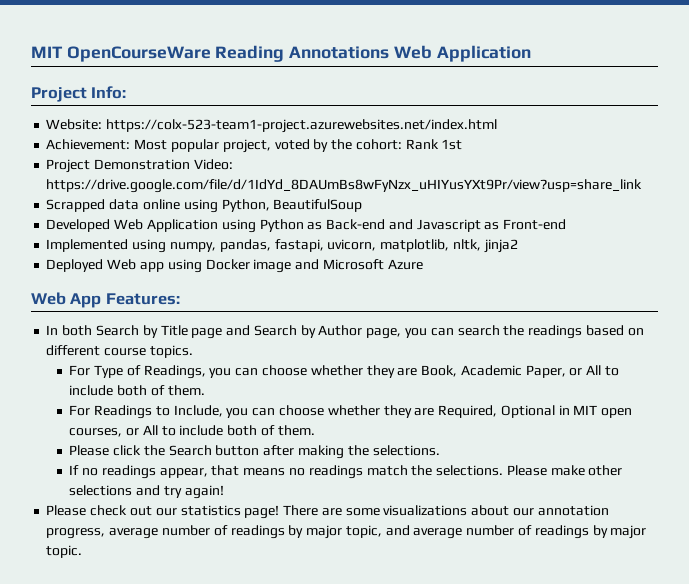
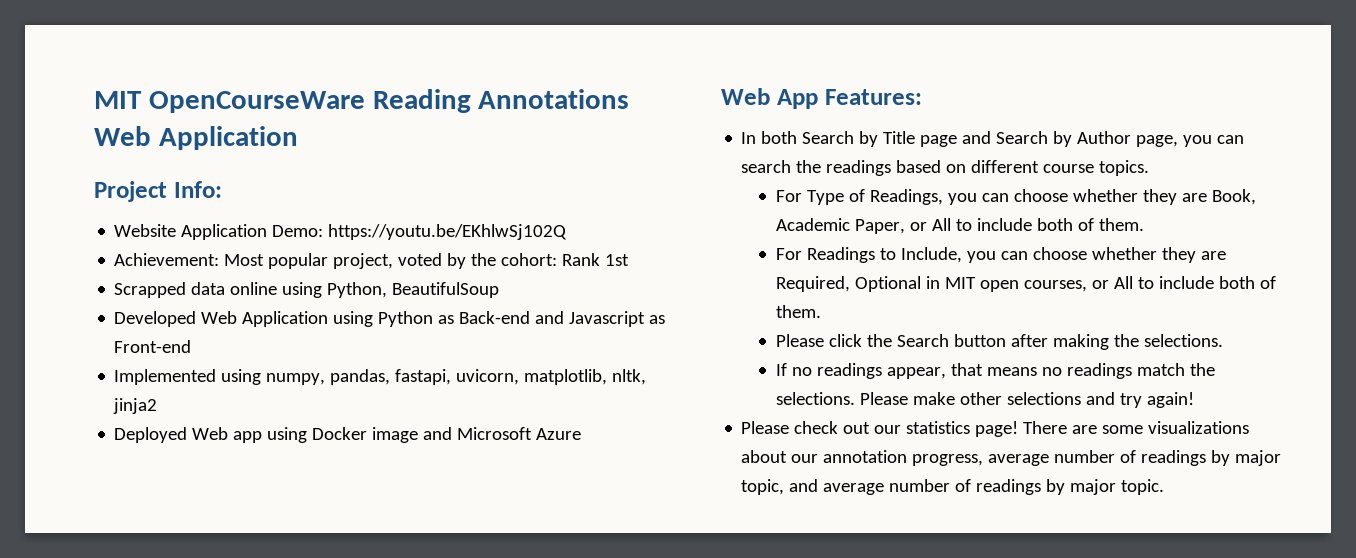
[46,119,498,133] Website: https://colx-523-team1-project.azurewebsites.net/index.html -> [114,224,568,240] Website Application Demo: https://youtu.be/EKhlwSj102Q
[46,159,233,173] [46,179,643,193] // Project Demonstration Video: https://drive.google.com/file/d/1IdYd_8DAUmBs8wFyNzx_uHIYusYXt9Pr/view?usp=share_link -> (630, 260) none

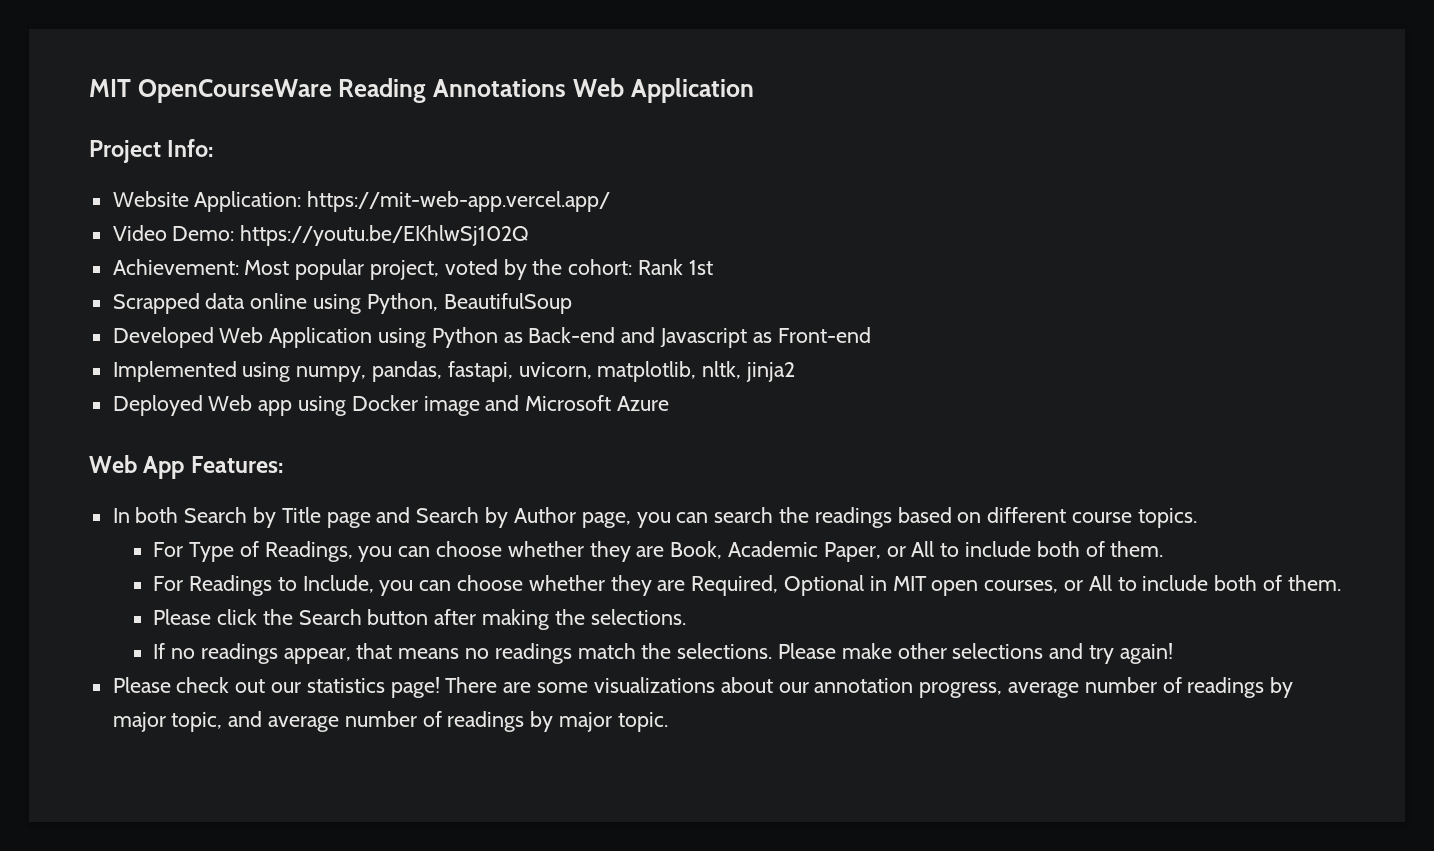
[181,224,268,240] Application -> [194,191,611,212] [112,225,167,241] Application: https://mit-web-app.vercel.app/ // Video

